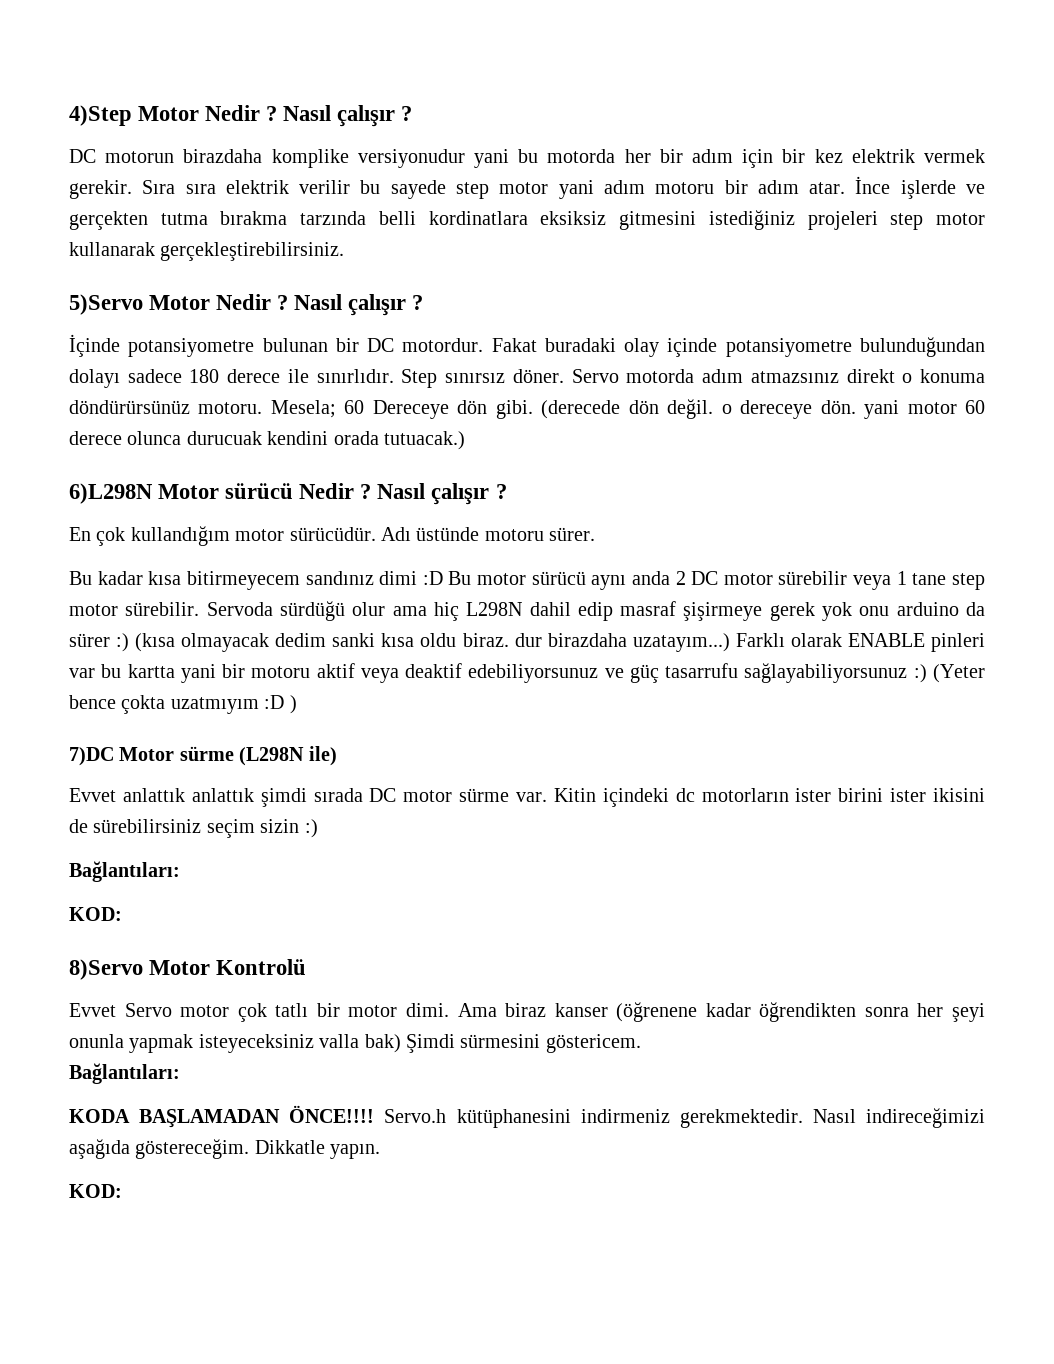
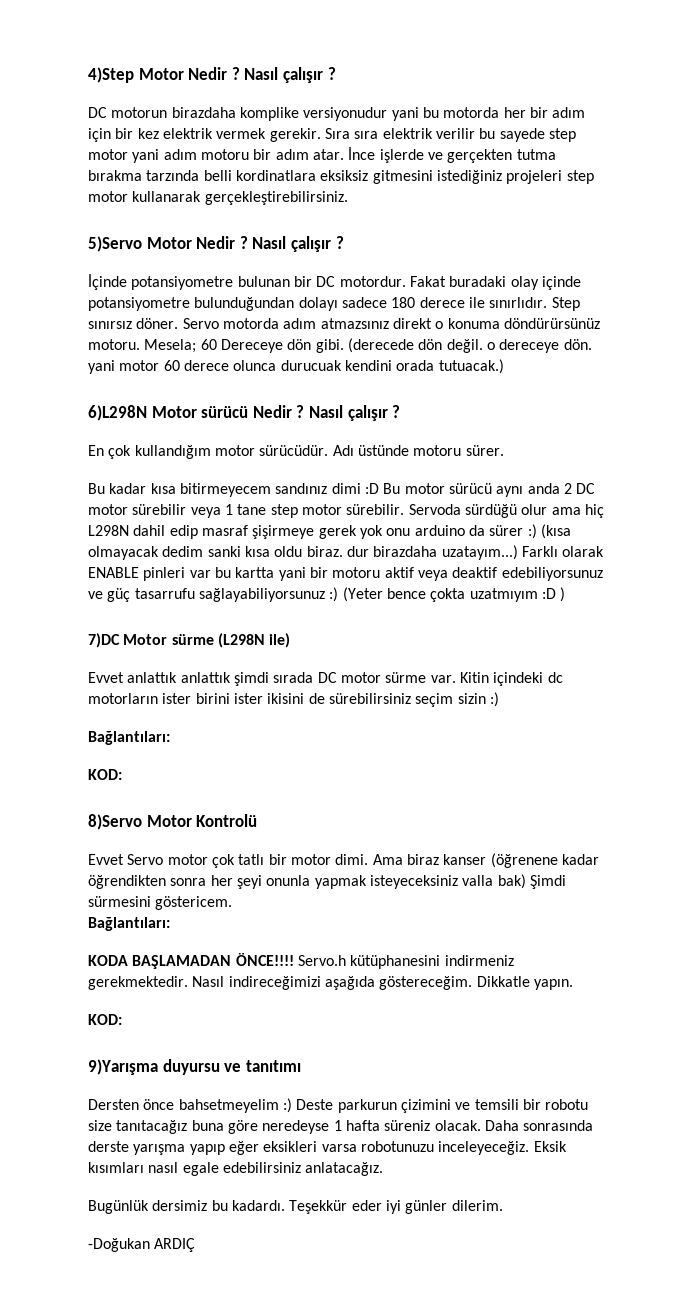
(122, 1191) none -> [88,1059,301,1075] [88,1098,589,1113] [88,1120,594,1134] [88,1141,567,1155] [88,1162,384,1176] [88,1200,503,1214] [88,1238,196,1252] // 9)Yarışma duyursu ve tanıtımı // Dersten önce bahsetmeyelim :) Deste parkurun çizimini ve temsili bir robotu size tanıtacağız buna göre neredeyse 1 hafta süreniz olacak. Daha sonrasında derste yarışma yapıp eğer eksikleri varsa robotunuzu inceleyeceğiz. Eksik kısımları nasıl egale edebilirsiniz anlatacağız. // Bugünlük dersimiz bu kadardı. Teşekkür eder iyi günler dilerim. // -Doğukan ARDIÇ

